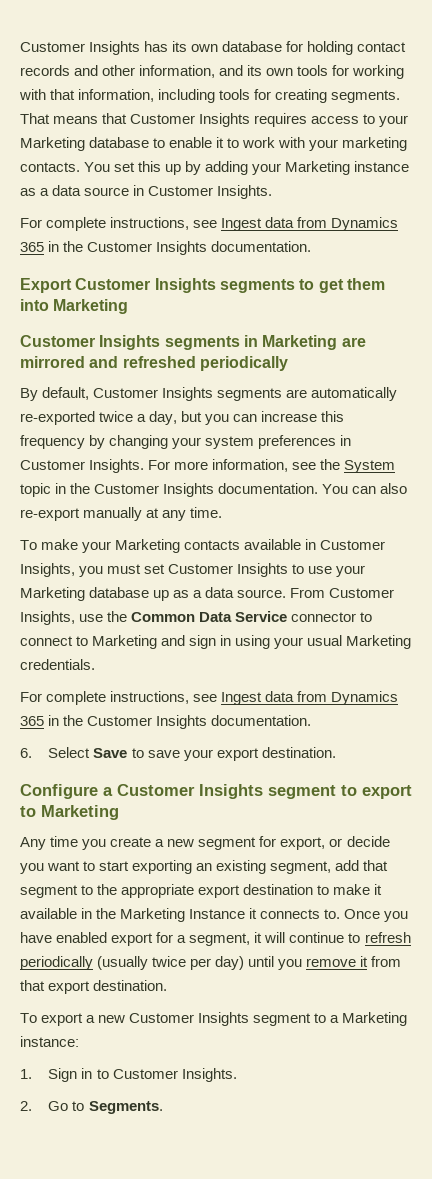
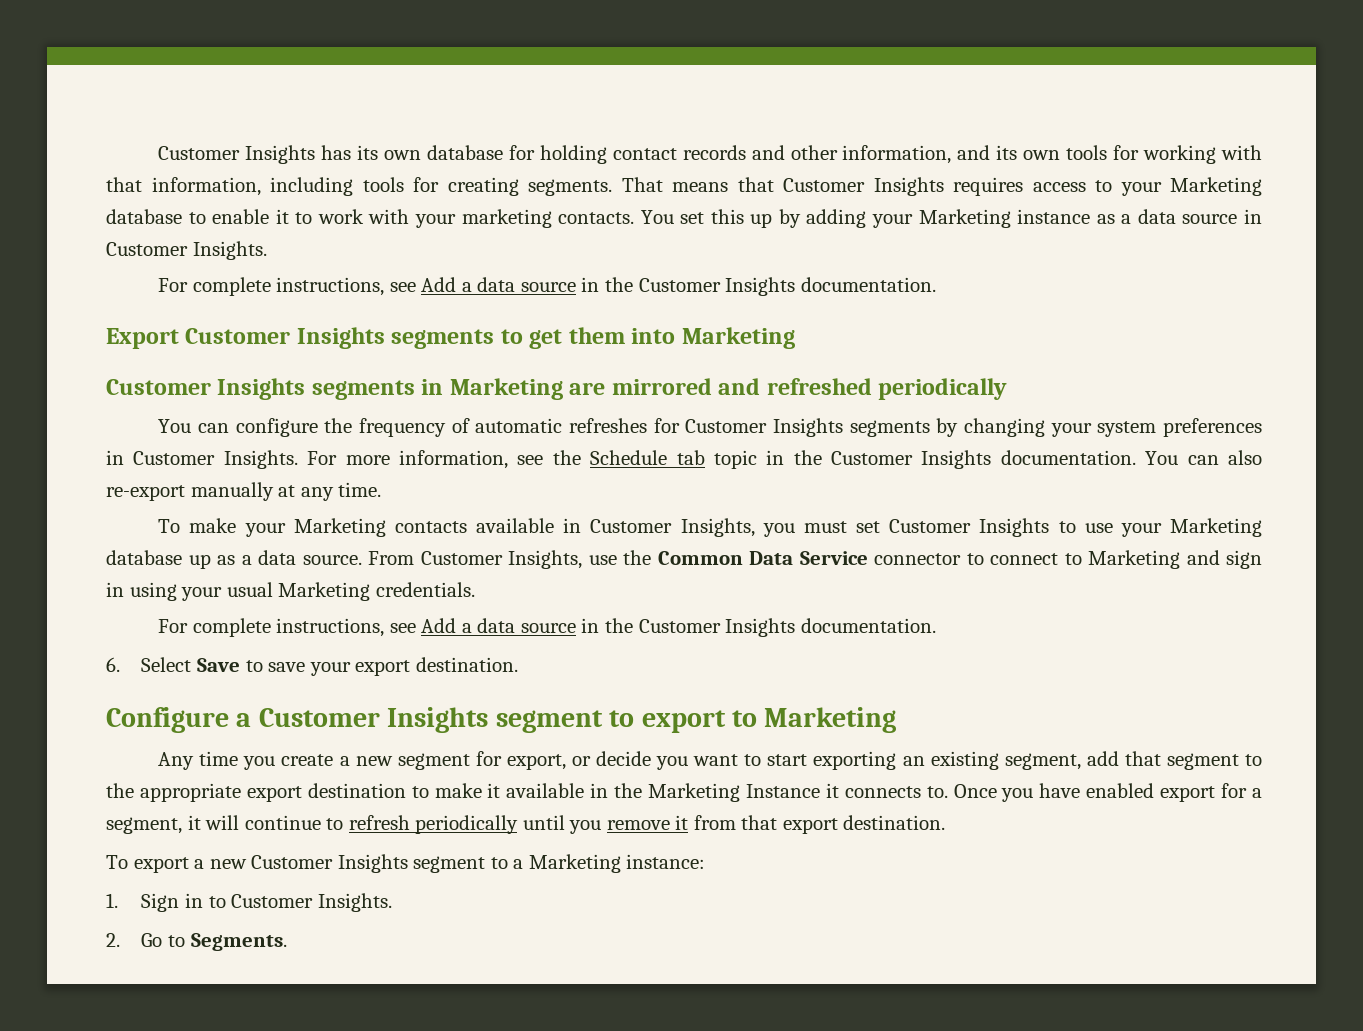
[221,217,399,231] [20,242,44,252] Ingest data from Dynamics 365 -> [421,277,576,292] Add a data source
[20,387,398,401] [20,411,345,425] [20,435,85,449] By default, Customer Insights segments are automatically re-exported twice a day, but you can increase this frequency -> [158,418,930,437] You can configure the frequency of automatic refreshes for Customer Insights segments
[344,460,396,473] System -> [590,450,705,465] Schedule tab
[221,691,399,705] [20,716,44,726] Ingest data from Dynamics 365 -> [421,618,576,633] Add a data source
[97,956,245,970] (usually twice per day) -> (519, 824) none

